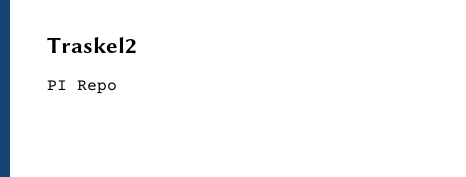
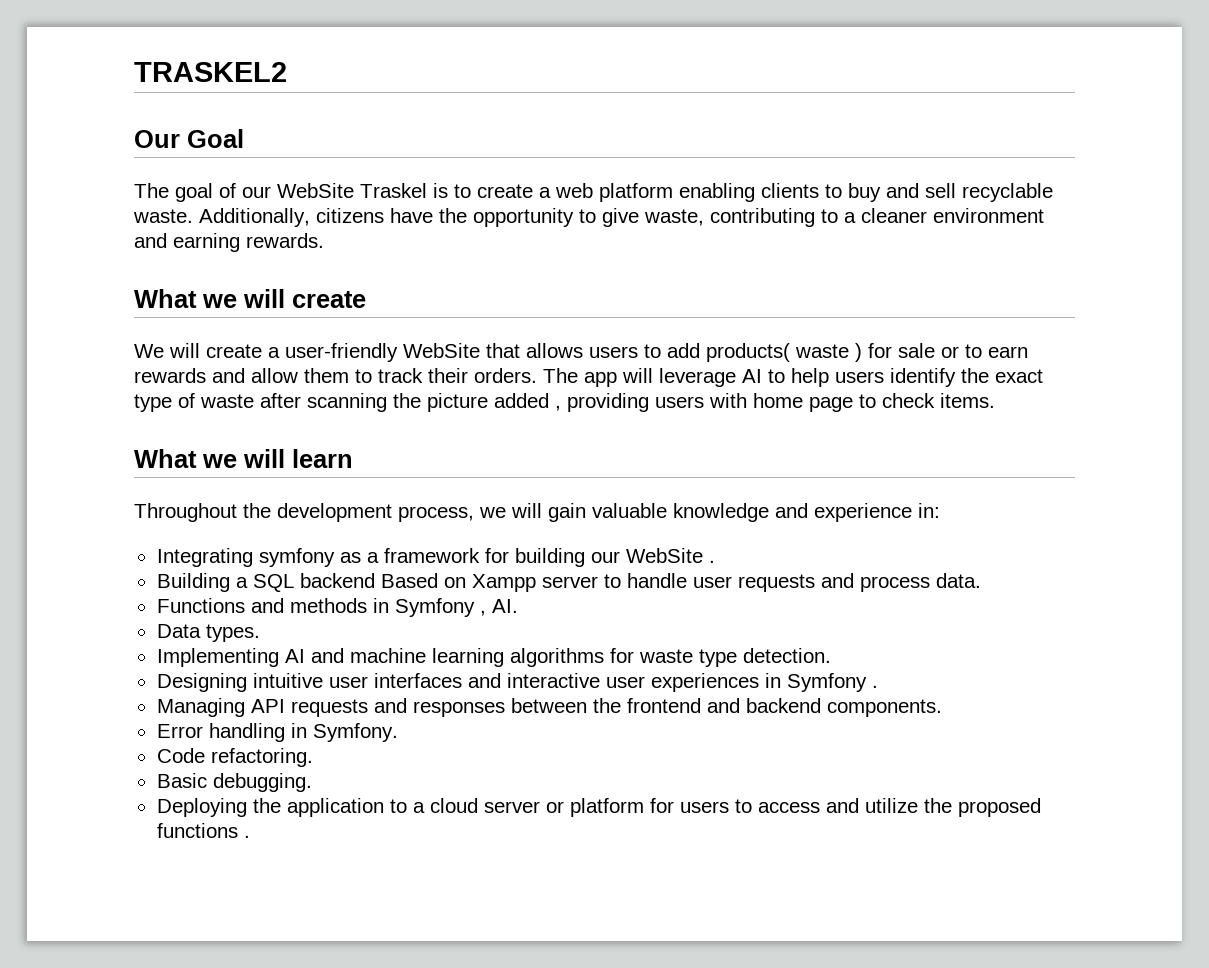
[47,37,137,54] [47,80,117,94] Traskel2 // PI Repo -> [134,62,287,82] [134,129,244,148] [134,183,1053,202] [133,208,1044,227] [134,233,324,252] [134,289,366,308] [134,343,1028,362] [134,368,1043,387] [134,393,995,412] [134,449,353,468] [134,503,940,522] [156,548,715,567] [156,573,981,592] [156,598,518,617] [156,624,260,642] [156,648,831,667] [156,673,878,692] [156,698,942,717] [156,723,398,742] [156,748,313,767] [156,773,312,792] [156,798,1041,817] [156,823,250,838] TRASKEL2 // Our Goal // The goal of our WebSite Traskel is to create a web platform enabling clients to buy and sell recyclable waste. Additionally, citizens have the opportunity to give waste, contributing to a cleaner environment and earning rewards. // What we will create // We will create a user-friendly WebSite that allows users to add products( waste ) for sale or to earn rewards and allow them to track their orders. The app will leverage AI to help users identify the exact type of waste after scanning the picture added , providing users with home page to check items. // What we will learn // Throughout the development process, we will gain valuable knowledge and experience in: // Integrating symfony as a framework for building our WebSite . // Building a SQL backend Based on Xampp server to handle user requests and process data. // Functions and methods in Symfony , AI. // Data types. // Implementing AI and machine learning algorithms for waste type detection. // Designing intuitive user interfaces and interactive user experiences in Symfony . // Managing API requests and responses between the frontend and backend components. // Error handling in Symfony. // Code refactoring. // Basic debugging. // Deploying the application to a cloud server or platform for users to access and utilize the proposed functions .

